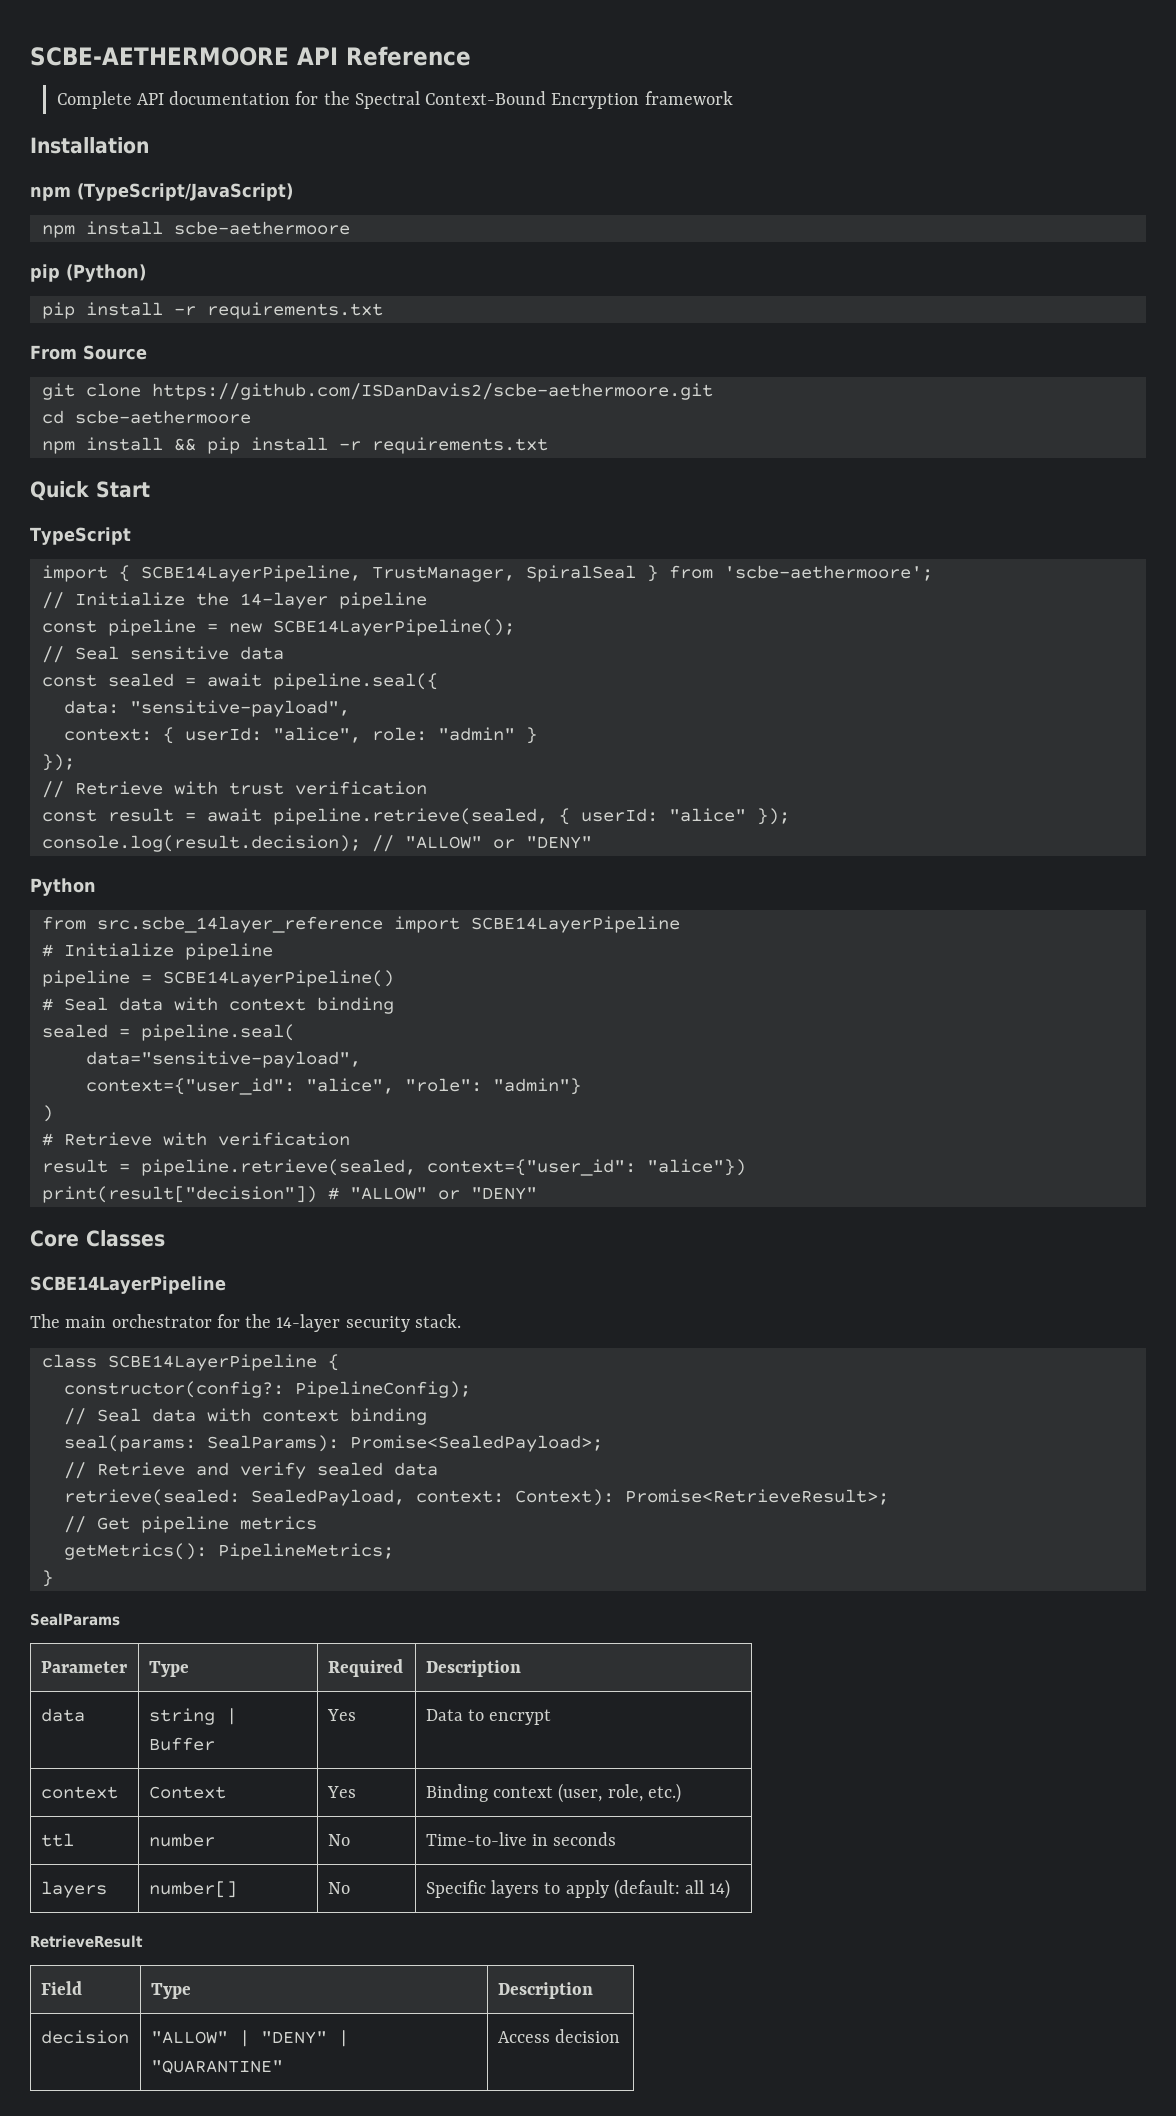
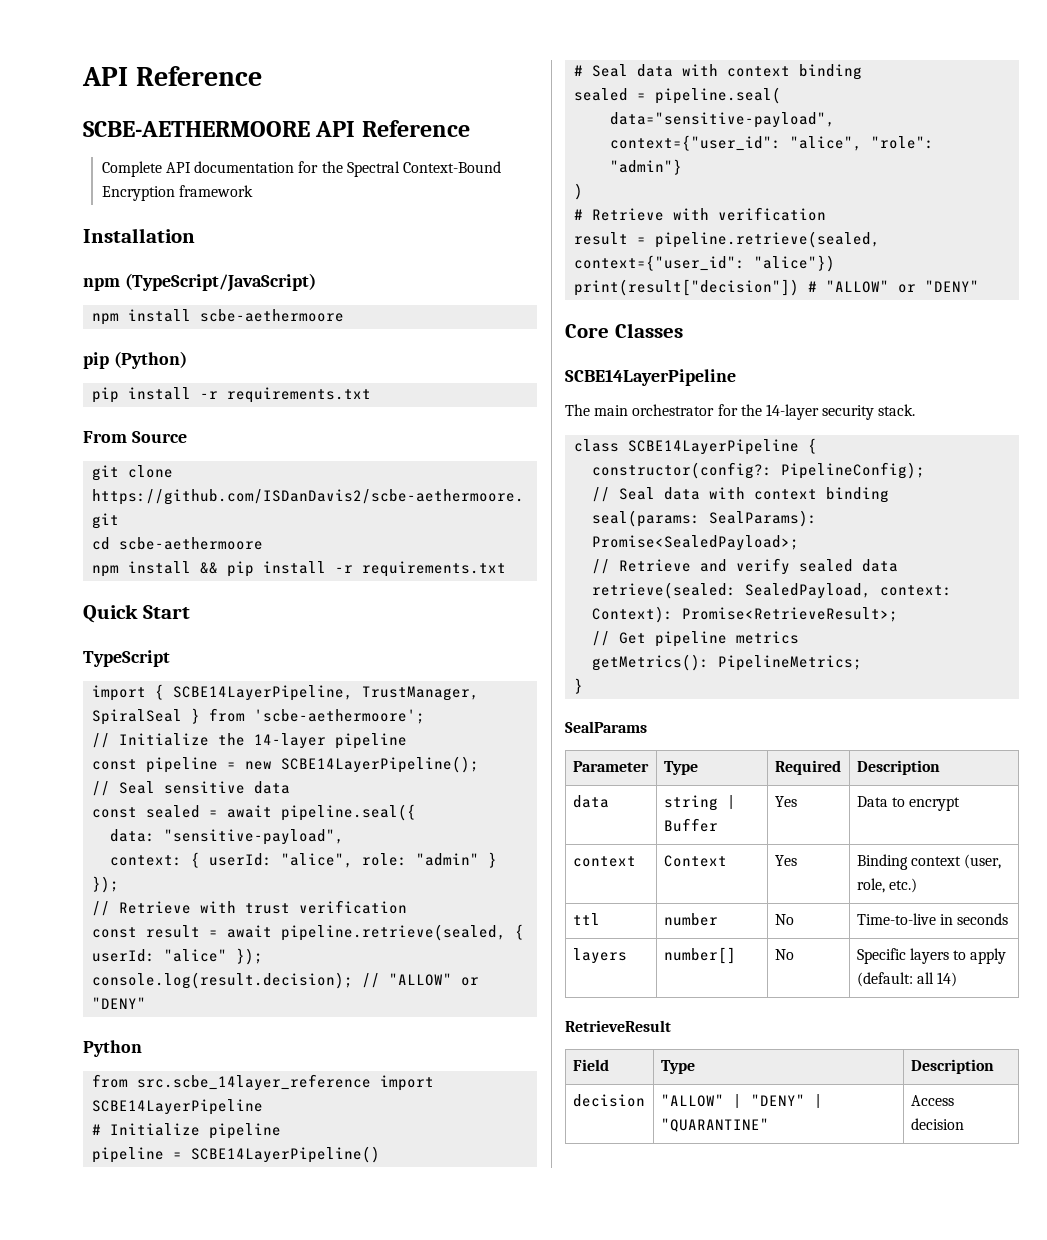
(30, 56) none -> [82,66,262,86] API Reference //

